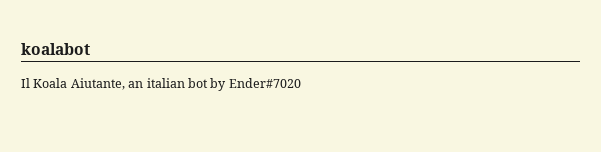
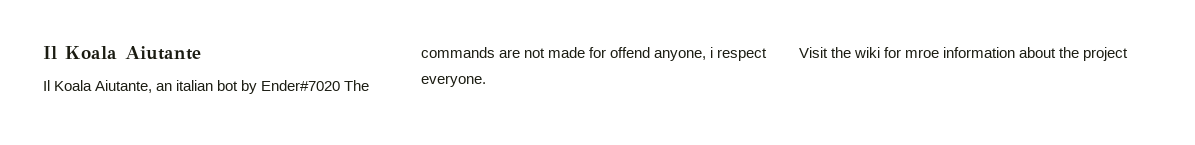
[21,43,90,55] koalabot -> [43,46,201,60] Il Koala Aiutante
(301, 83) none -> [344,80,370,91] [421,47,768,61] [421,75,486,87] [799,47,1129,61] The commands are not made for offend anyone, i respect everyone. // Visit the wiki for mroe information about the project

